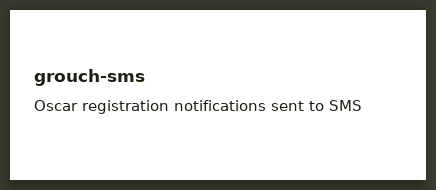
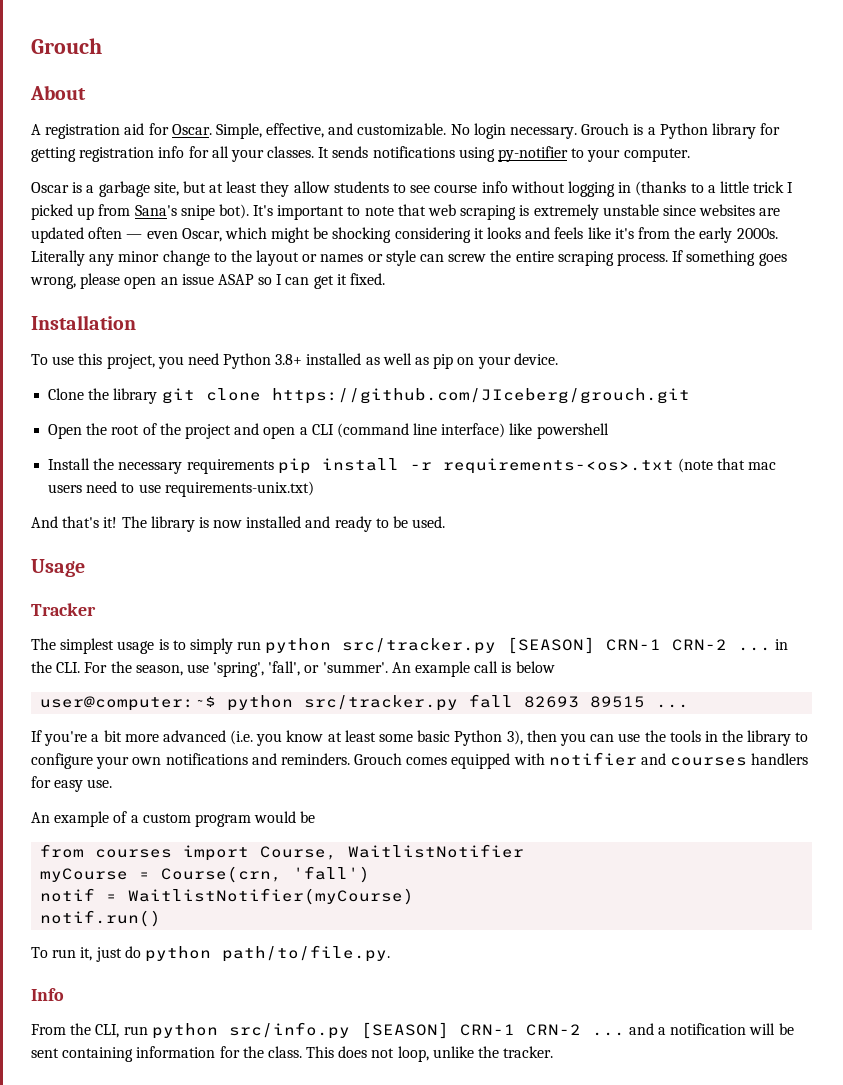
[34,69,145,86] [34,100,362,114] grouch-sms // Oscar registration notifications sent to SMS -> [31,38,102,54] [30,85,86,100] [31,123,781,139] [31,146,690,162] [31,181,794,197] [31,204,781,220] [31,227,778,243] [31,250,787,266] [30,273,386,289] [31,315,136,330] [31,353,558,369] [48,388,690,404] [48,423,609,439] [48,458,777,474] [48,481,314,497] [31,516,446,532] [31,559,85,577] [31,603,96,616] [31,637,789,654] [31,661,555,677] [40,694,690,711] [31,730,809,746] [31,752,809,769] [31,776,113,792] [31,811,316,827] [40,844,525,861] [40,866,371,883] [40,888,415,905] [40,910,162,927] [31,945,390,962] [31,988,64,1001] [31,1022,794,1039] [31,1046,554,1062] Grouch // About // A registration aid for Oscar. Simple, effective, and customizable. No login necessary. Grouch is a Python library for getting registration info for all your classes. It sends notifications using py-notifier to your computer. // Oscar is a garbage site, but at least they allow students to see course info without logging in (thanks to a little trick I picked up from Sana's snipe bot). It's important to note that web scraping is extremely unstable since websites are updated often — even Oscar, which might be shocking considering it looks and feels like it's from the early 2000s. Literally any minor change to the layout or names or style can screw the entire scraping process. If something goes wrong, please open an issue ASAP so I can get it fixed. // Installation // To use this project, you need Python 3.8+ installed as well as pip on your device. // Clone the library git clone https://github.com/JIceberg/grouch.git // Open the root of the project and open a CLI (command line interface) like powershell // Install the necessary requirements pip install -r requirements-<os>.txt (note that mac users need to use requirements-unix.txt) // And that's it! The library is now installed and ready to be used. // Usage // Tracker // The simplest usage is to simply run python src/tracker.py [SEASON] CRN-1 CRN-2 ... in the CLI. For the season, use 'spring', 'fall', or 'summer'. An example call is below // user@computer:~$ python src/tracker.py fall 82693 89515 ... // If you're a bit more advanced (i.e. you know at least some basic Python 3), then you can use the tools in the library to configure your own notifications and reminders. Grouch comes equipped with notifier and courses handlers for easy use. // An example of a custom program would be // from courses import Course, WaitlistNotifier // myCourse = Course(crn, 'fall') // notif = WaitlistNotifier(myCourse) // notif.run() // To run it, just do python path/to/file.py. // Info // From the CLI, run python src/info.py [SEASON] CRN-1 CRN-2 ... and a notification will be sent containing information for the class. This does not loop, unlike the tracker.

